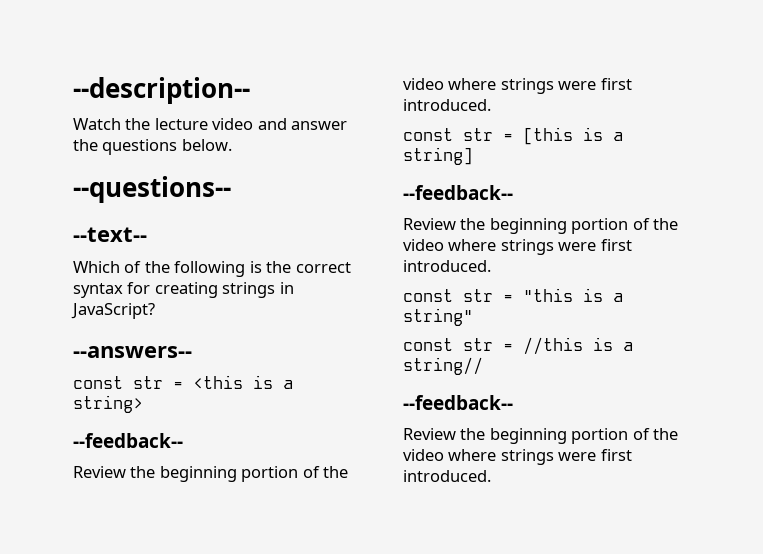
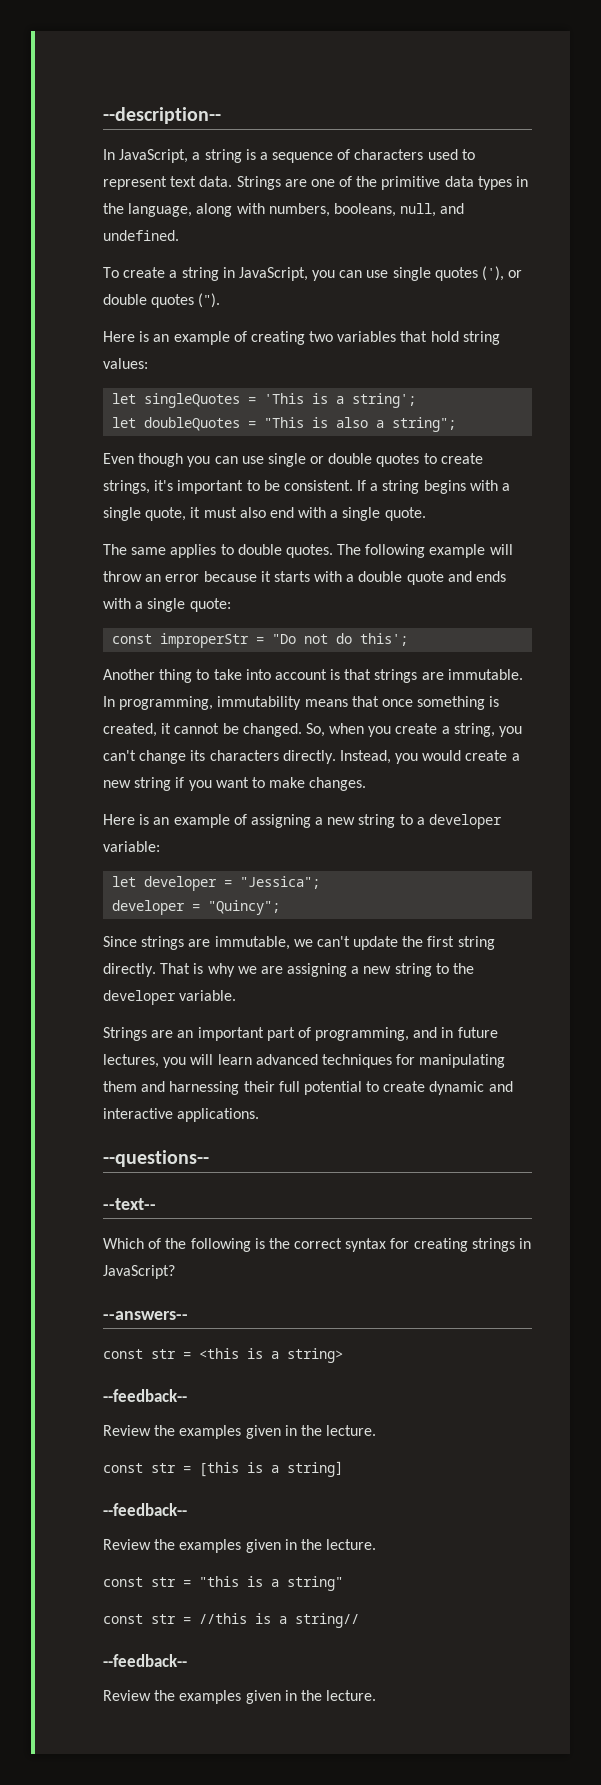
[73,118,348,130] [73,139,232,155] Watch the lecture video and answer the questions below. -> [103,149,475,163] [103,176,529,190] [103,203,465,217] [103,230,179,241] [103,266,523,281] [103,293,221,308] [103,331,500,345] [103,358,148,369] [112,393,417,408] [112,417,457,432] [103,453,483,467] [103,480,511,494] [103,507,426,521] [103,544,513,558] [103,571,507,585] [103,598,231,612] [112,633,409,648] [103,669,523,683] [103,696,500,710] [103,723,523,737] [103,750,520,764] [103,777,367,791] [103,814,503,829] [103,841,160,852] [112,876,321,891] [112,900,281,915] [103,936,495,950] [103,963,475,977] [103,990,237,1005] [103,1027,498,1041] [103,1054,506,1068] [103,1081,513,1095] [103,1108,260,1122] In JavaScript, a string is a sequence of characters used to represent text data. Strings are one of the primitive data types in the language, along with numbers, booleans, null, and undefined. // To create a string in JavaScript, you can use single quotes ('), or double quotes ("). // Here is an example of creating two variables that hold string values: // let singleQuotes = 'This is a string'; // let doubleQuotes = "This is also a string"; // Even though you can use single or double quotes to create strings, it's important to be consistent. If a string begins with a single quote, it must also end with a single quote. // The same applies to double quotes. The following example will throw an error because it starts with a double quote and ends with a single quote: // const improperStr = "Do not do this'; // Another thing to take into account is that strings are immutable. In programming, immutability means that once something is created, it cannot be changed. So, when you create a string, you can't change its characters directly. Instead, you would create a new string if you want to make changes. // Here is an example of assigning a new string to a developer variable: // let developer = "Jessica"; // developer = "Quincy"; // Since strings are immutable, we can't update the first string directly. That is why we are assigning a new string to the developer variable. // Strings are an important part of programming, and in future lectures, you will learn advanced techniques for manipulating them and harnessing their full potential to create dynamic and interactive applications.
[159,466,349,482] [403,78,632,94] [403,99,491,111] beginning portion of the video where strings were first introduced. -> [179,1425,377,1439] examples given in the lecture.
[489,218,679,234] [403,239,632,255] [403,260,491,272] beginning portion of the video where strings were first introduced. -> [179,1539,377,1553] examples given in the lecture.
[489,428,679,444] [403,449,632,465] [403,470,491,482] beginning portion of the video where strings were first introduced. -> [179,1690,377,1704] examples given in the lecture.

